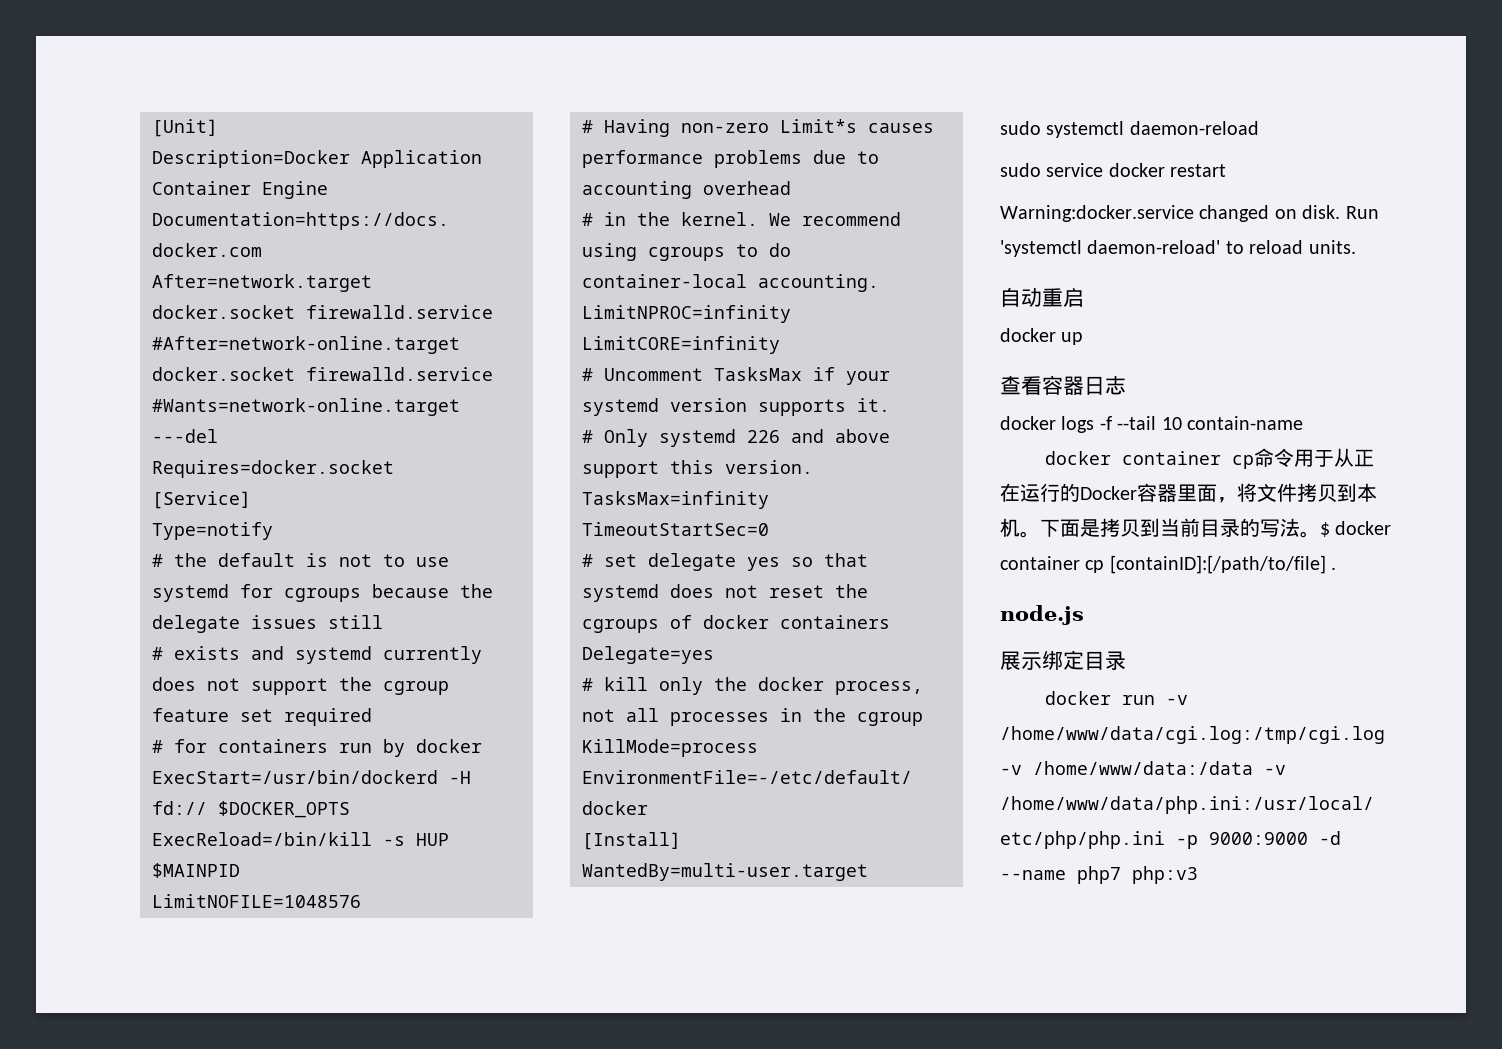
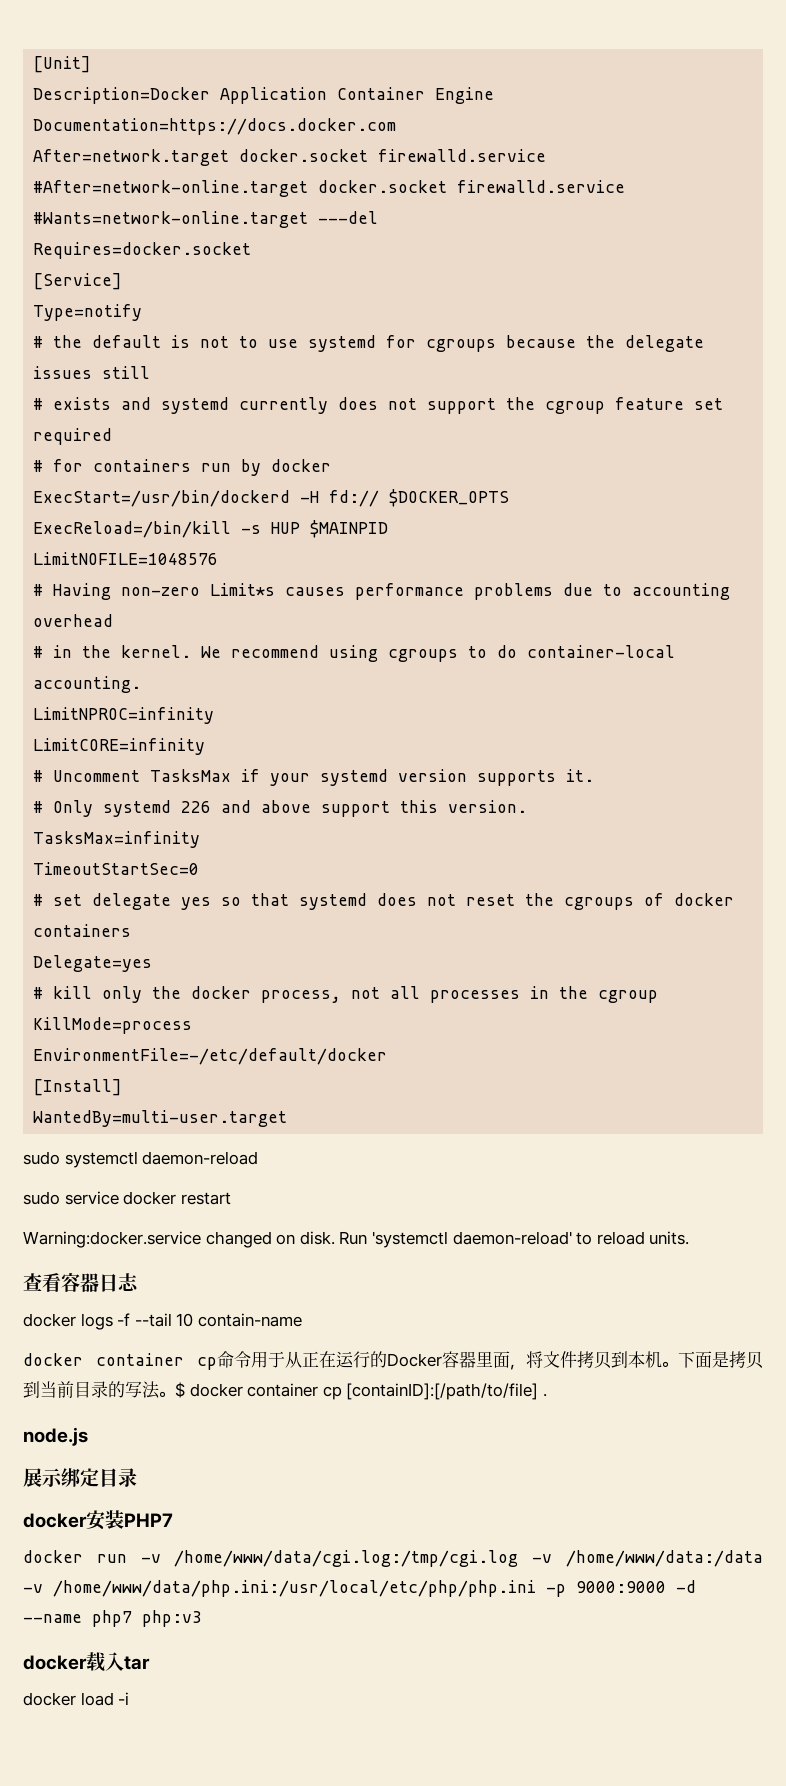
[1000,287,1084,307] [1000,328,1084,345] // 自动重启 // docker up -> (690, 1238) none
(1126, 660) none -> [23,1510,173,1530] // docker安装PHP7
(1198, 875) none -> [23,1652,150,1672] [23,1692,130,1706] // docker载入tar // docker load -i

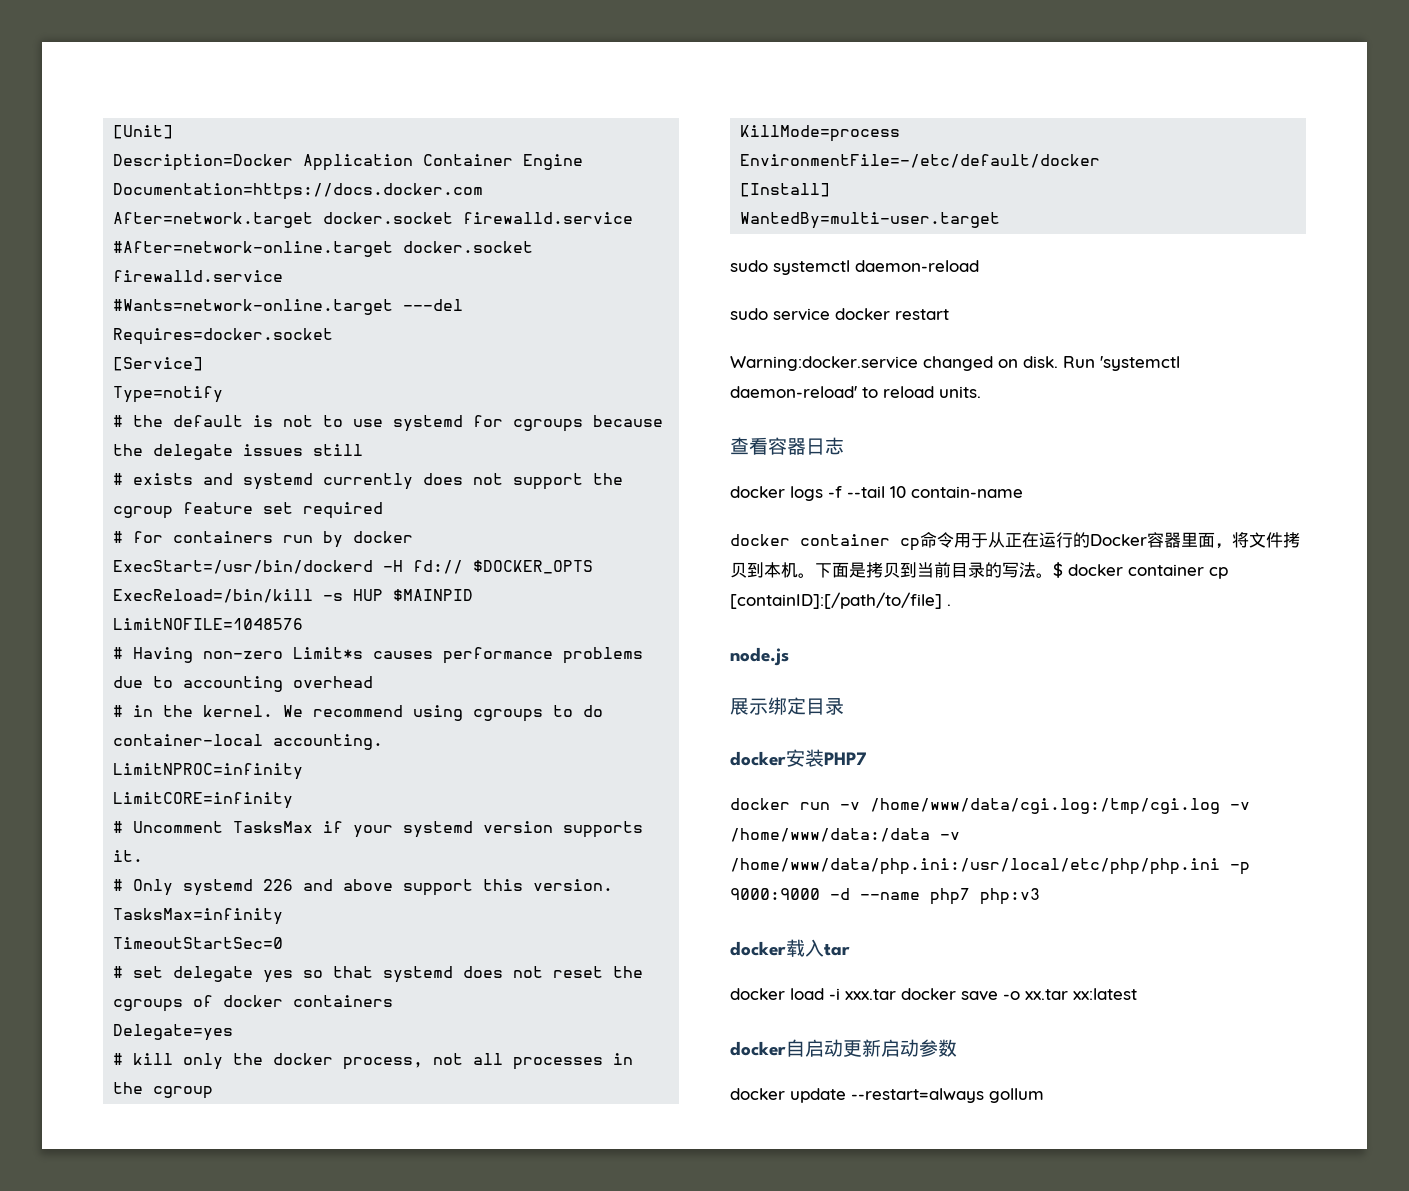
(130, 1698) none -> [845,988,1137,1001] [730,1039,957,1057] [730,1088,1044,1103] xxx.tar docker save -o xx.tar xx:latest // docker自启动更新启动参数 // docker update --restart=always gollum

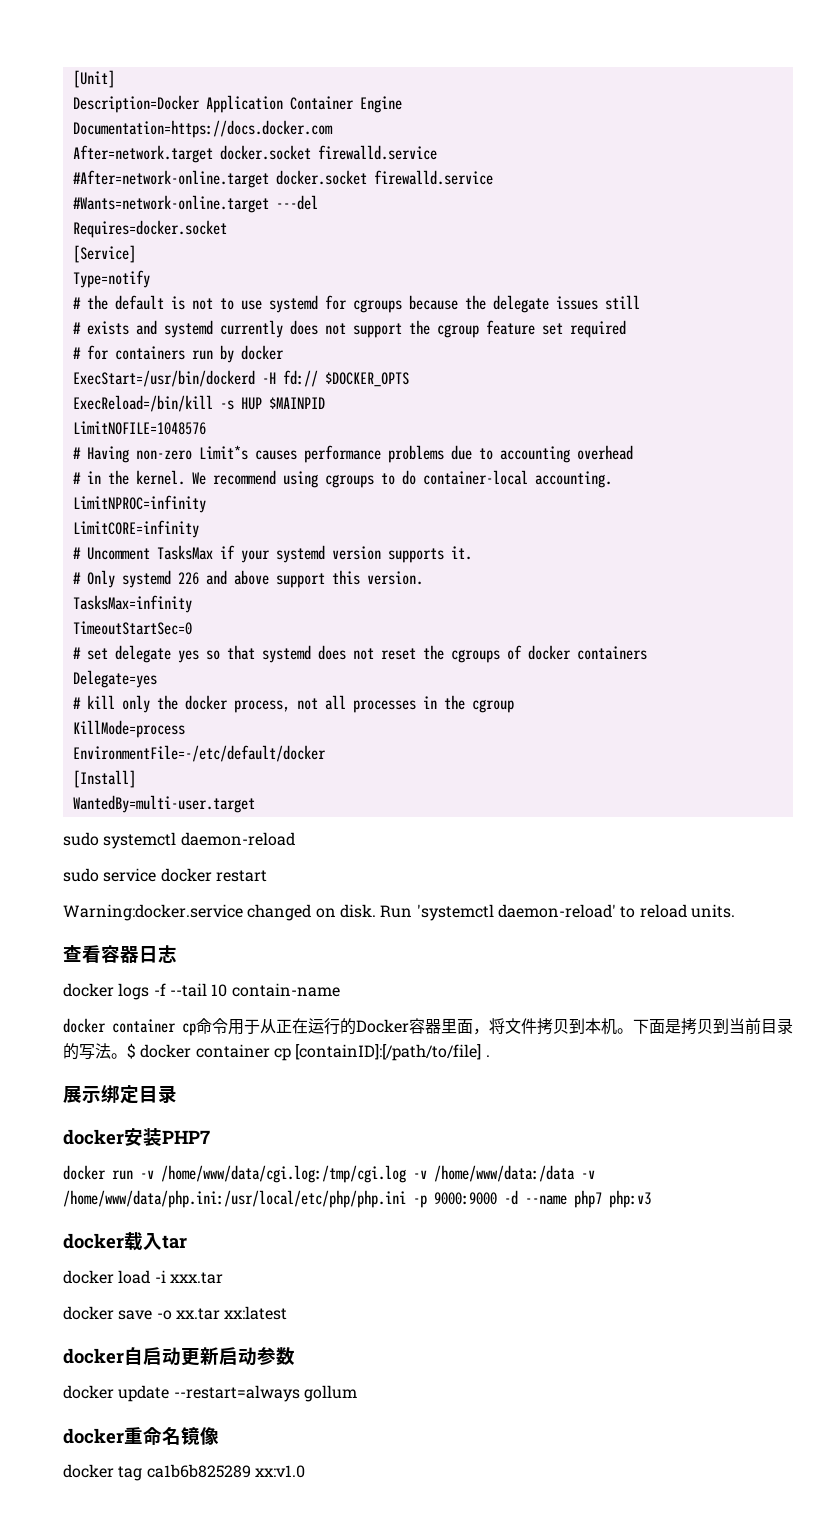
[730,647,789,666] // node.js -> (490, 1056) none
(896, 994) none -> (223, 1278) //
(1044, 1095) none -> [63,1426,219,1445] [63,1464,305,1481] // docker重命名镜像 // docker tag ca1b6b825289 xx:v1.0

